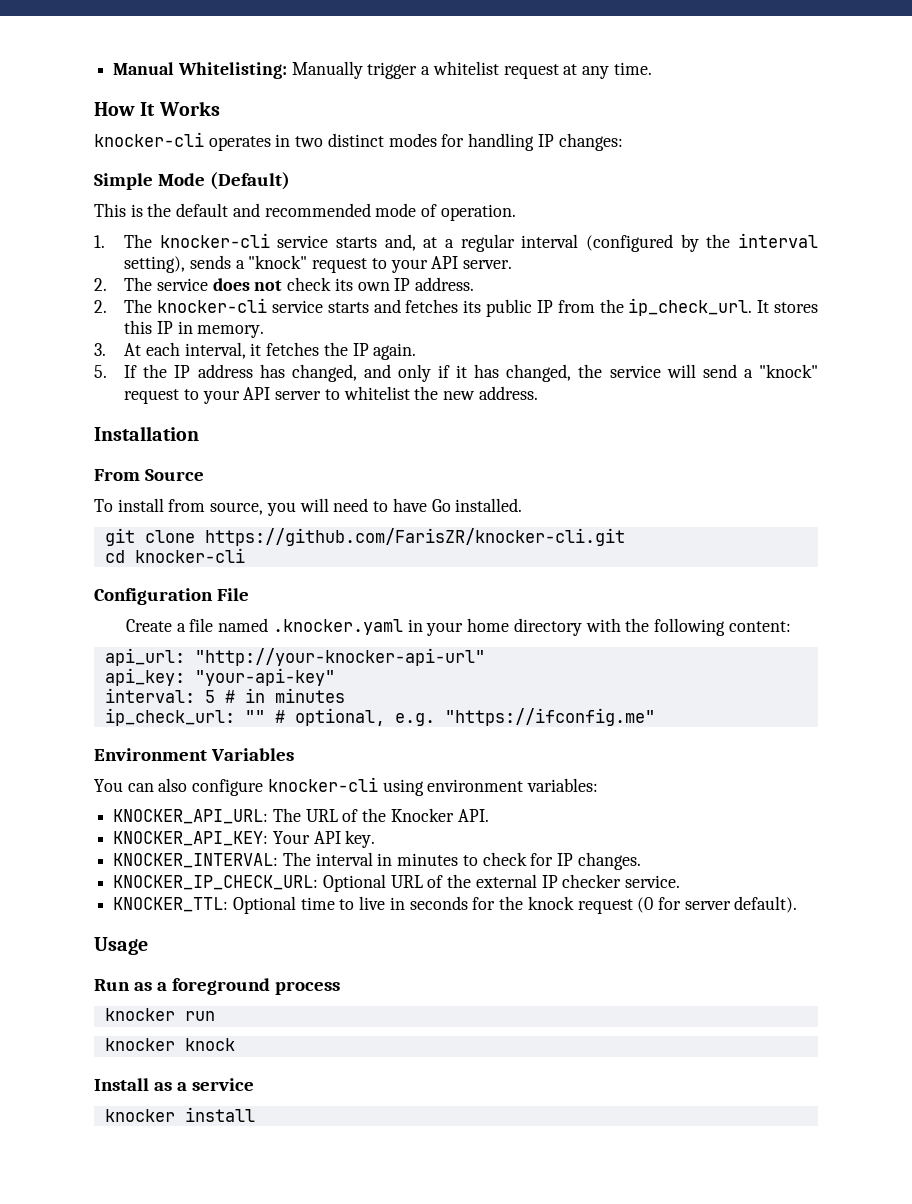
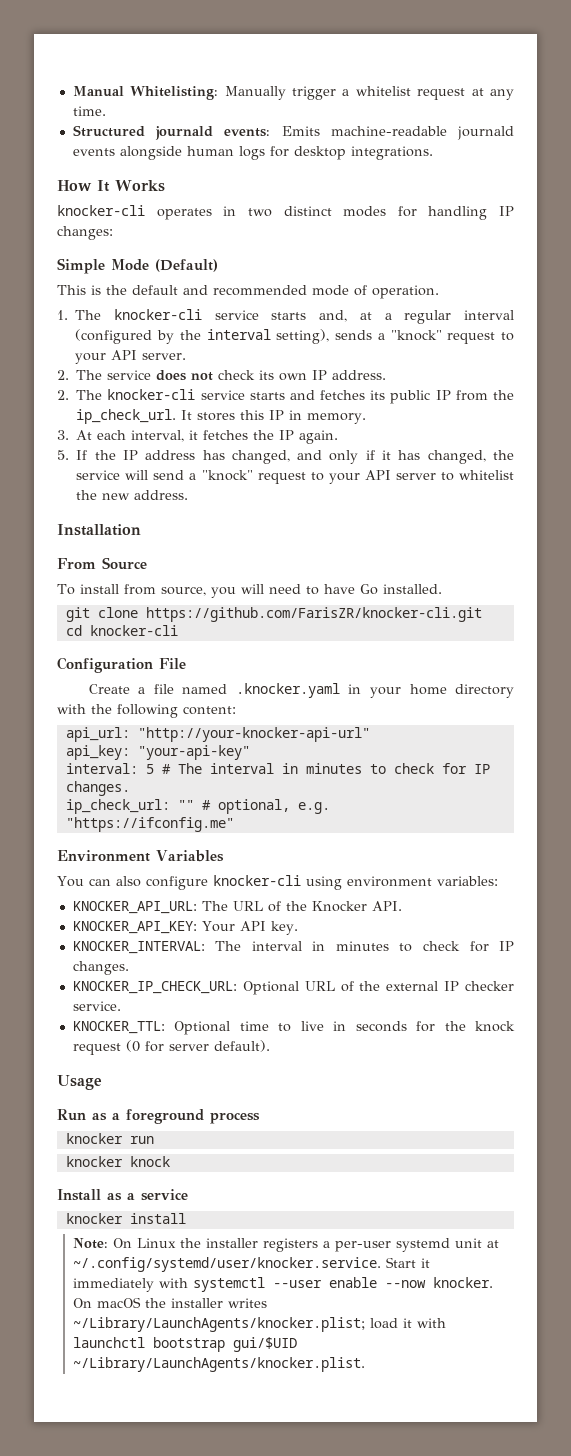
(652, 68) none -> [72,125,514,140] [72,146,433,160] // Structured journald events: Emits machine-readable journald events alongside human logs for desktop integrations.
[244,688,345,703] in minutes -> [177,763,490,774] [65,781,130,796] The interval in minutes to check for IP changes.
(255, 1114) none -> [73,1238,500,1252] [73,1257,431,1272] [73,1277,494,1292] [73,1297,268,1308] [73,1317,447,1332] [73,1337,298,1352] [73,1357,366,1372] // Note: On Linux the installer registers a per-user systemd unit at ~/.config/systemd/user/knocker.service. Start it immediately with systemctl --user enable --now knocker. On macOS the installer writes ~/Library/LaunchAgents/knocker.plist; load it with launchctl bootstrap gui/$UID ~/Library/LaunchAgents/knocker.plist.

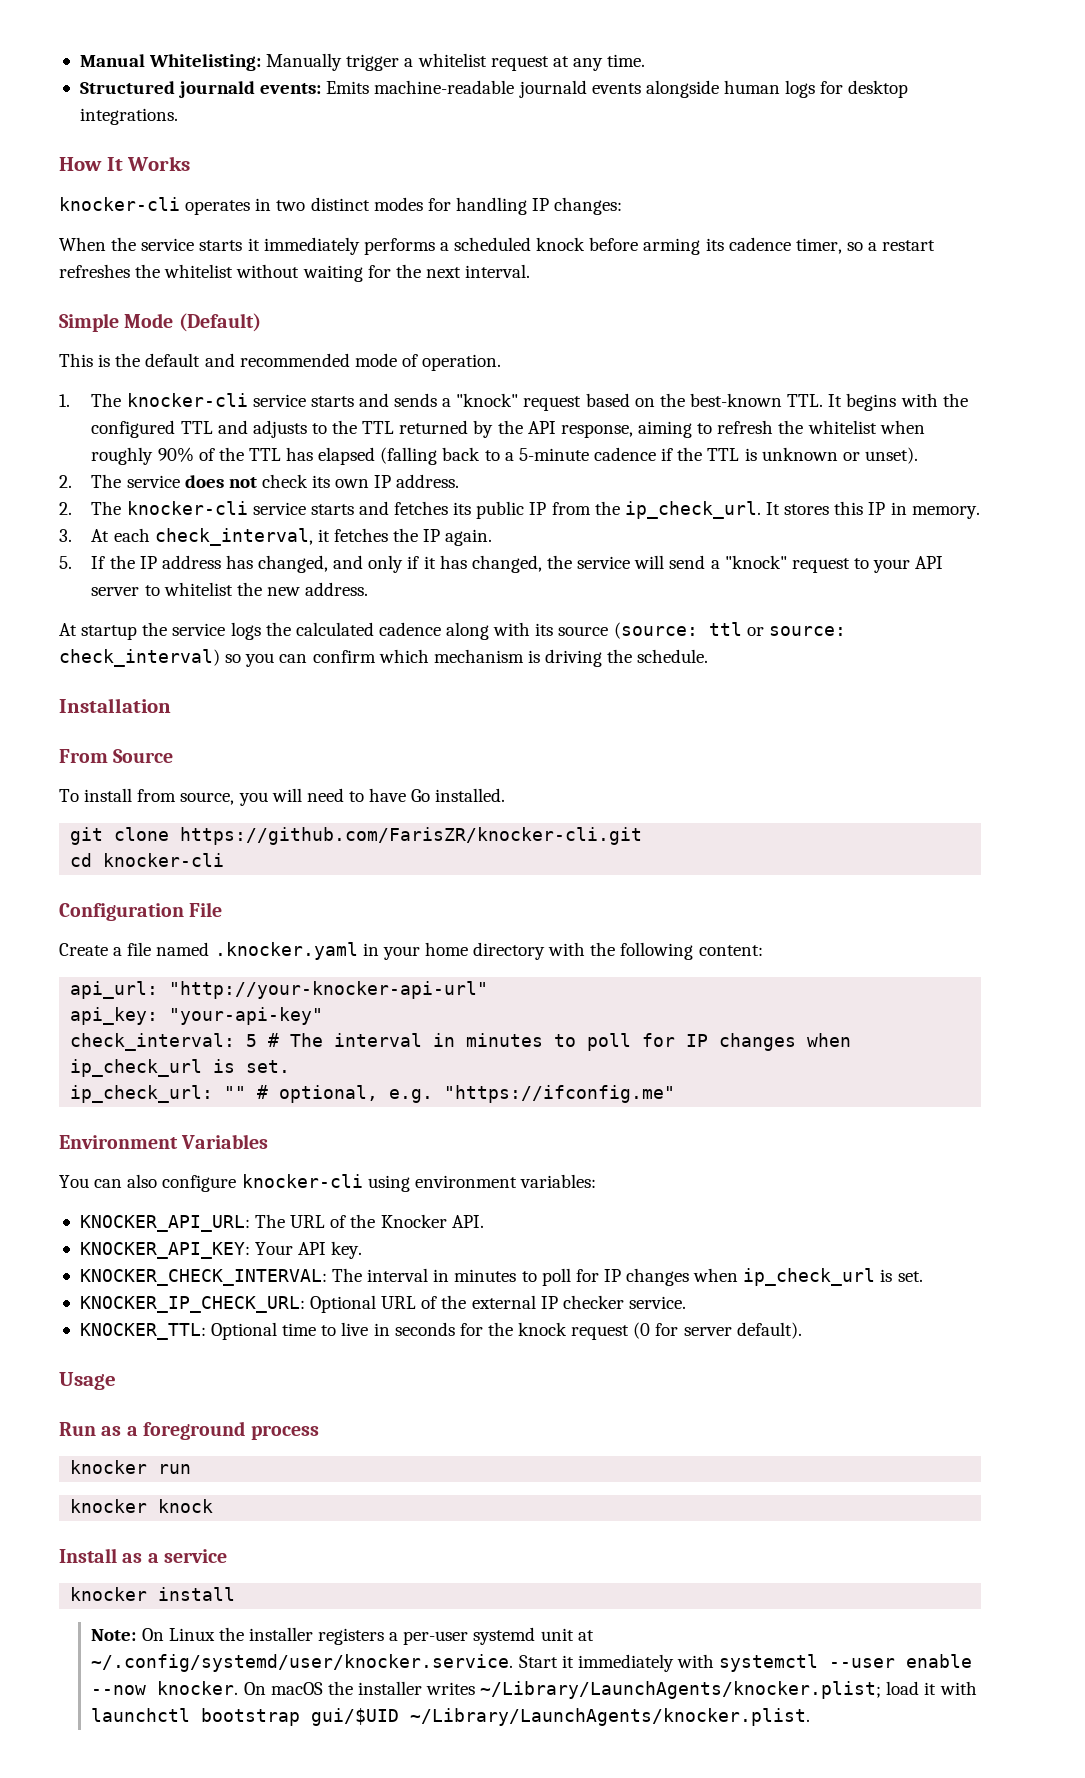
(113, 233) none -> [59,237,936,255] [59,264,531,282] // When the service starts it immediately performs a scheduled knock before arming its cadence timer, so a restart refreshes the whitelist without waiting for the next interval.
[319,310,514,324] [75,329,514,344] [75,350,187,364] and, at a regular interval (configured by the interval setting), sends a "knock" request to your API server. -> [358,393,968,411] [91,420,925,438] [91,447,918,465] and sends a "knock" request based on the best-known TTL. It begins with the configured TTL and adjusts to the TTL returned by the API response, aiming to refresh the whitelist when roughly 90% of the TTL has elapsed (falling back to a 5-minute cadence if the TTL is unknown or unset).
[131,430,185,442] interval, -> [154,528,313,546] check_interval,
(189, 495) none -> [59,622,846,640] [59,649,709,667] // At startup the service logs the calculated cadence along with its source (source: ttl or source: check_interval) so you can confirm which mechanism is driving the schedule.
[65,763,138,774] interval: -> [70,1033,236,1051] check_interval:
[393,763,490,774] [65,781,130,796] check for IP changes. -> [587,1033,852,1051] [70,1059,291,1077] poll for IP changes when ip_check_url is set.
[72,941,515,954] [72,961,129,975] KNOCKER_INTERVAL: The interval in minutes to check for IP changes. -> [79,1268,923,1286] KNOCKER_CHECK_INTERVAL: The interval in minutes to poll for IP changes when ip_check_url is set.

